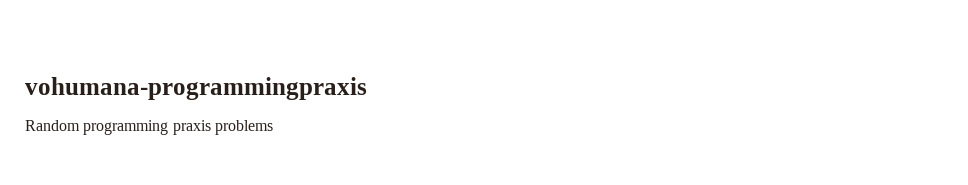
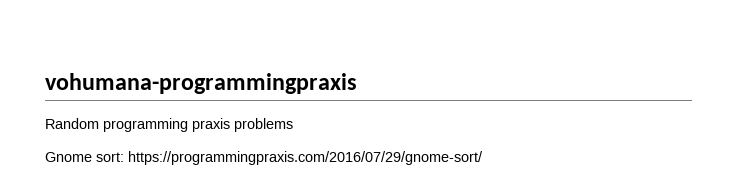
(273, 127) none -> [45,151,483,165] // Gnome sort: https://programmingpraxis.com/2016/07/29/gnome-sort/

